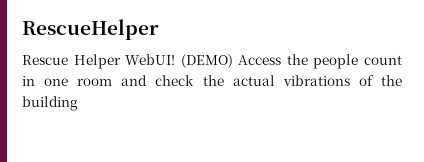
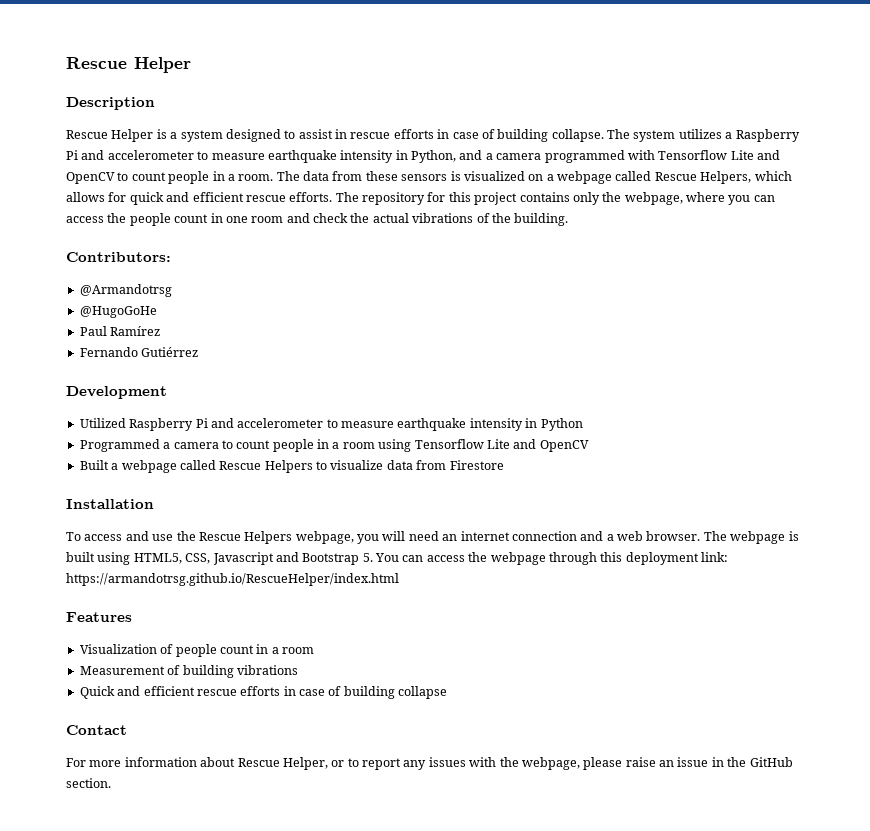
[22,19,159,40] [22,54,282,69] RescueHelper // Rescue Helper WebUI! (DEMO) Access -> [66,57,191,73] [66,97,155,110] [66,129,800,142] [66,150,780,163] [66,171,792,184] [66,192,775,205] [66,216,104,223] Rescue Helper // Description // Rescue Helper is a system designed to assist in rescue efforts in case of building collapse. The system utilizes a Raspberry Pi and accelerometer to measure earthquake intensity in Python, and a camera programmed with Tensorflow Lite and OpenCV to count people in a room. The data from these sensors is visualized on a webpage called Rescue Helpers, which allows for quick and efficient rescue efforts. The repository for this project contains only the webpage, where you can access
[22,96,78,111] building -> [514,213,569,226] [66,252,171,262] [79,284,172,297] [79,306,157,318] [79,326,161,336] [79,347,199,357] [66,386,167,399] [79,418,583,431] [79,439,589,452] [79,460,504,473] [66,499,154,509] [66,531,799,544] [66,552,728,565] [66,573,399,586] [66,612,132,622] [79,644,314,657] [79,665,298,678] [79,686,448,699] [66,725,127,735] [66,757,793,770] [66,778,111,788] building. // Contributors: // @Armandotrsg // @HugoGoHe // Paul Ramírez // Fernando Gutiérrez // Development // Utilized Raspberry Pi and accelerometer to measure earthquake intensity in Python // Programmed a camera to count people in a room using Tensorflow Lite and OpenCV // Built a webpage called Rescue Helpers to visualize data from Firestore // Installation // To access and use the Rescue Helpers webpage, you will need an internet connection and a web browser. The webpage is built using HTML5, CSS, Javascript and Bootstrap 5. You can access the webpage through this deployment link: https://armandotrsg.github.io/RescueHelper/index.html // Features // Visualization of people count in a room // Measurement of building vibrations // Quick and efficient rescue efforts in case of building collapse // Contact // For more information about Rescue Helper, or to report any issues with the webpage, please raise an issue in the GitHub section.

